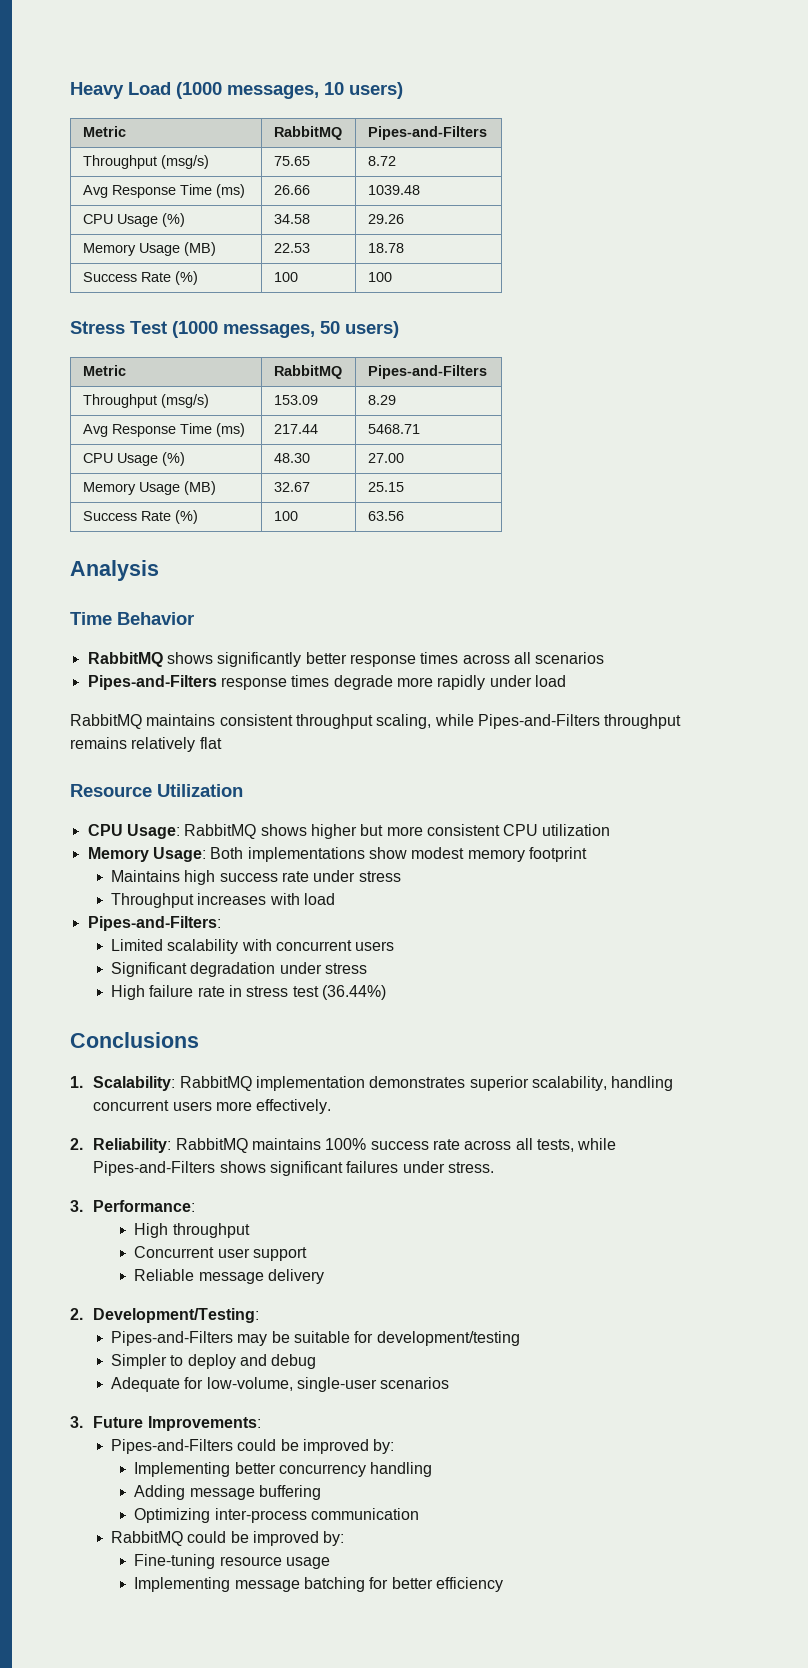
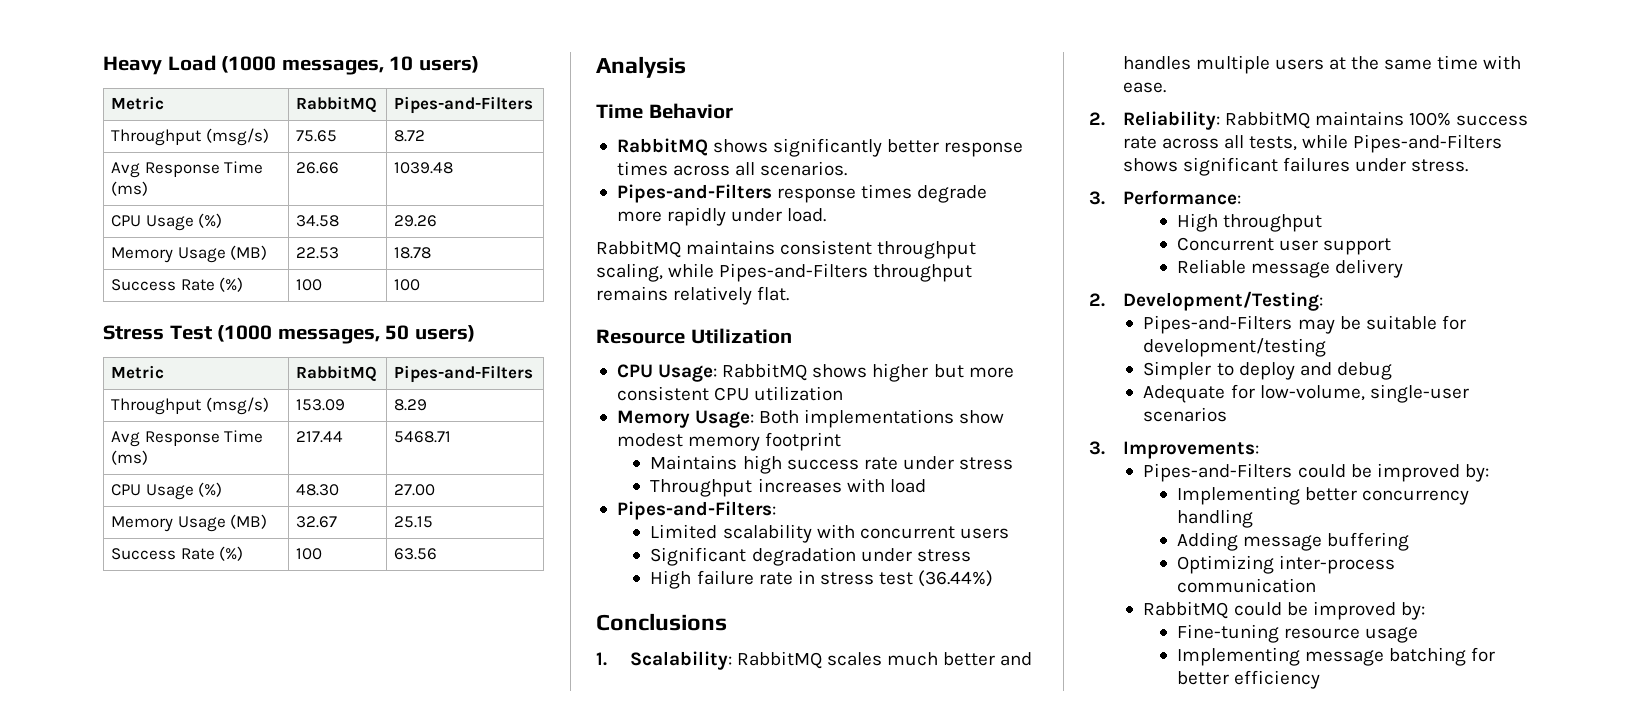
[535,652,605,664] scenarios -> [760,161,848,176] scenarios.
[534,675,566,687] load -> [787,208,827,222] load.
[199,737,222,749] flat -> [757,286,790,301] flat.
[256,1076,674,1091] [93,1099,332,1114] implementation demonstrates superior scalability, handling concurrent users more effectively. -> [826,652,1033,666] [1122,55,1522,74] [1122,82,1166,93] scales much better and handles multiple users at the same time with ease.
[93,1416,144,1428] Future -> (1105, 448) none

